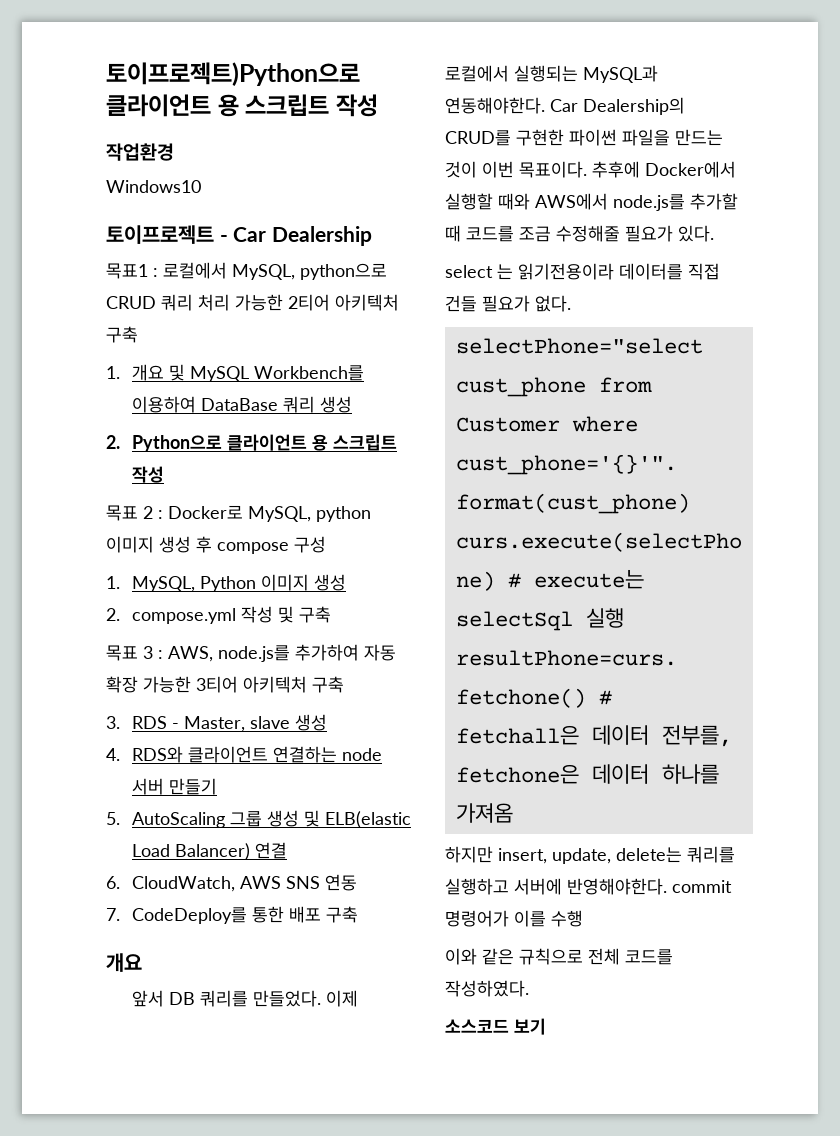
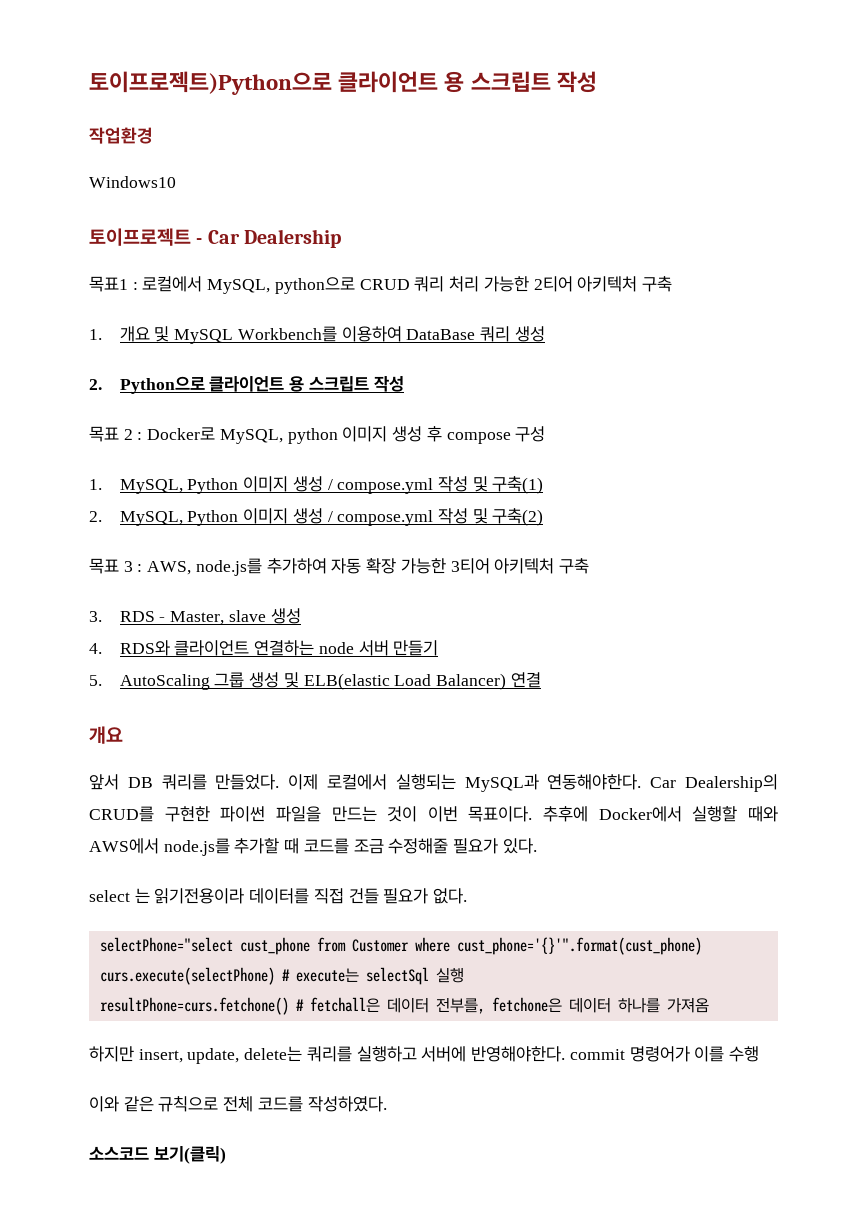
[106,606,332,624] // 2. compose.yml 작성 및 구축 -> [327,476,544,494] [89,508,544,526] / compose.yml 작성 및 구축(1) // 2. MySQL, Python 이미지 생성 / compose.yml 작성 및 구축(2)
[106,874,358,892] [106,906,359,924] // 6. CloudWatch, AWS SNS 연동 // 7. CodeDeploy를 통한 배포 구축 -> (541, 680) none
[514,1018,546,1035] 보기 -> [153,1146,226,1164] 보기(클릭)

